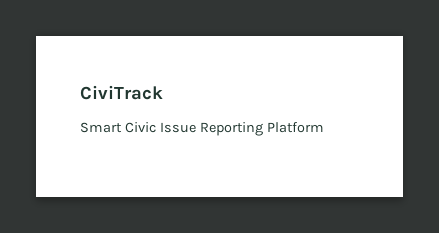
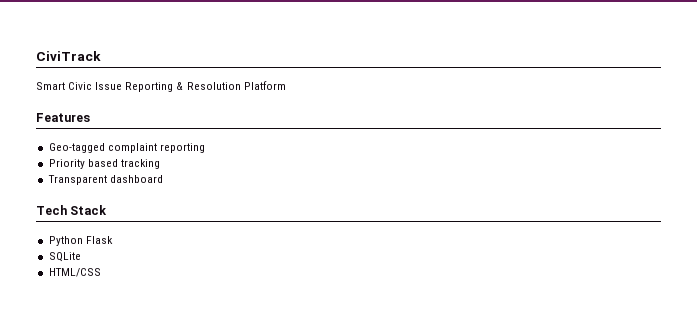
(263, 129) none -> [176,82,241,90] & Resolution
(324, 127) none -> [36,113,90,122] [48,143,205,153] [48,159,160,169] [47,175,163,185] [36,205,108,215] [48,236,113,246] [48,252,81,262] [48,268,101,277] // Features // Geo-tagged complaint reporting // Priority based tracking // Transparent dashboard // Tech Stack // Python Flask // SQLite // HTML/CSS

